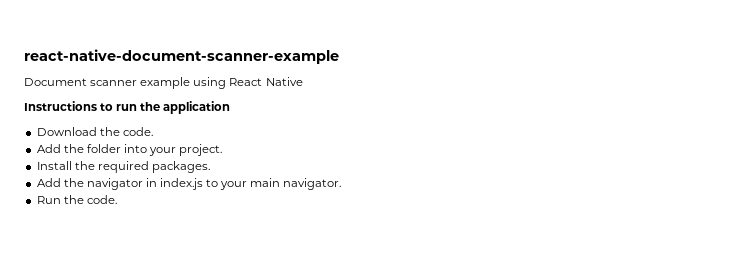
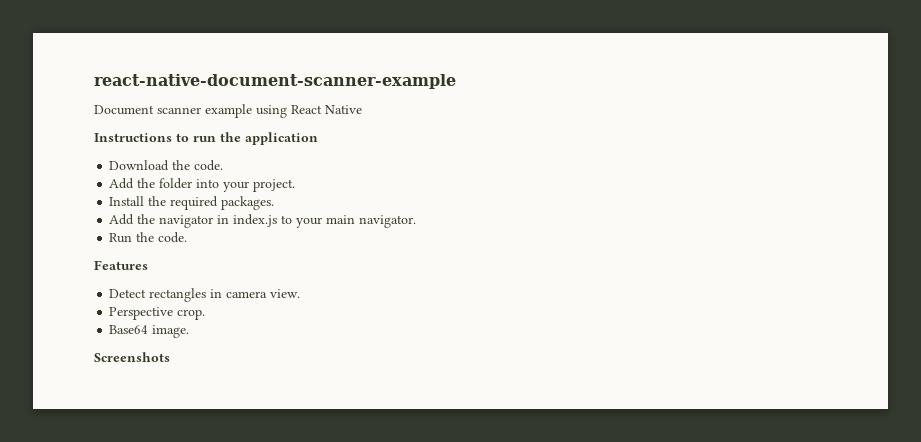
(117, 199) none -> [94,260,148,270] [109,288,301,302] [109,307,206,320] [109,325,190,338] [94,352,170,362] // Features // Detect rectangles in camera view. // Perspective crop. // Base64 image. // Screenshots

